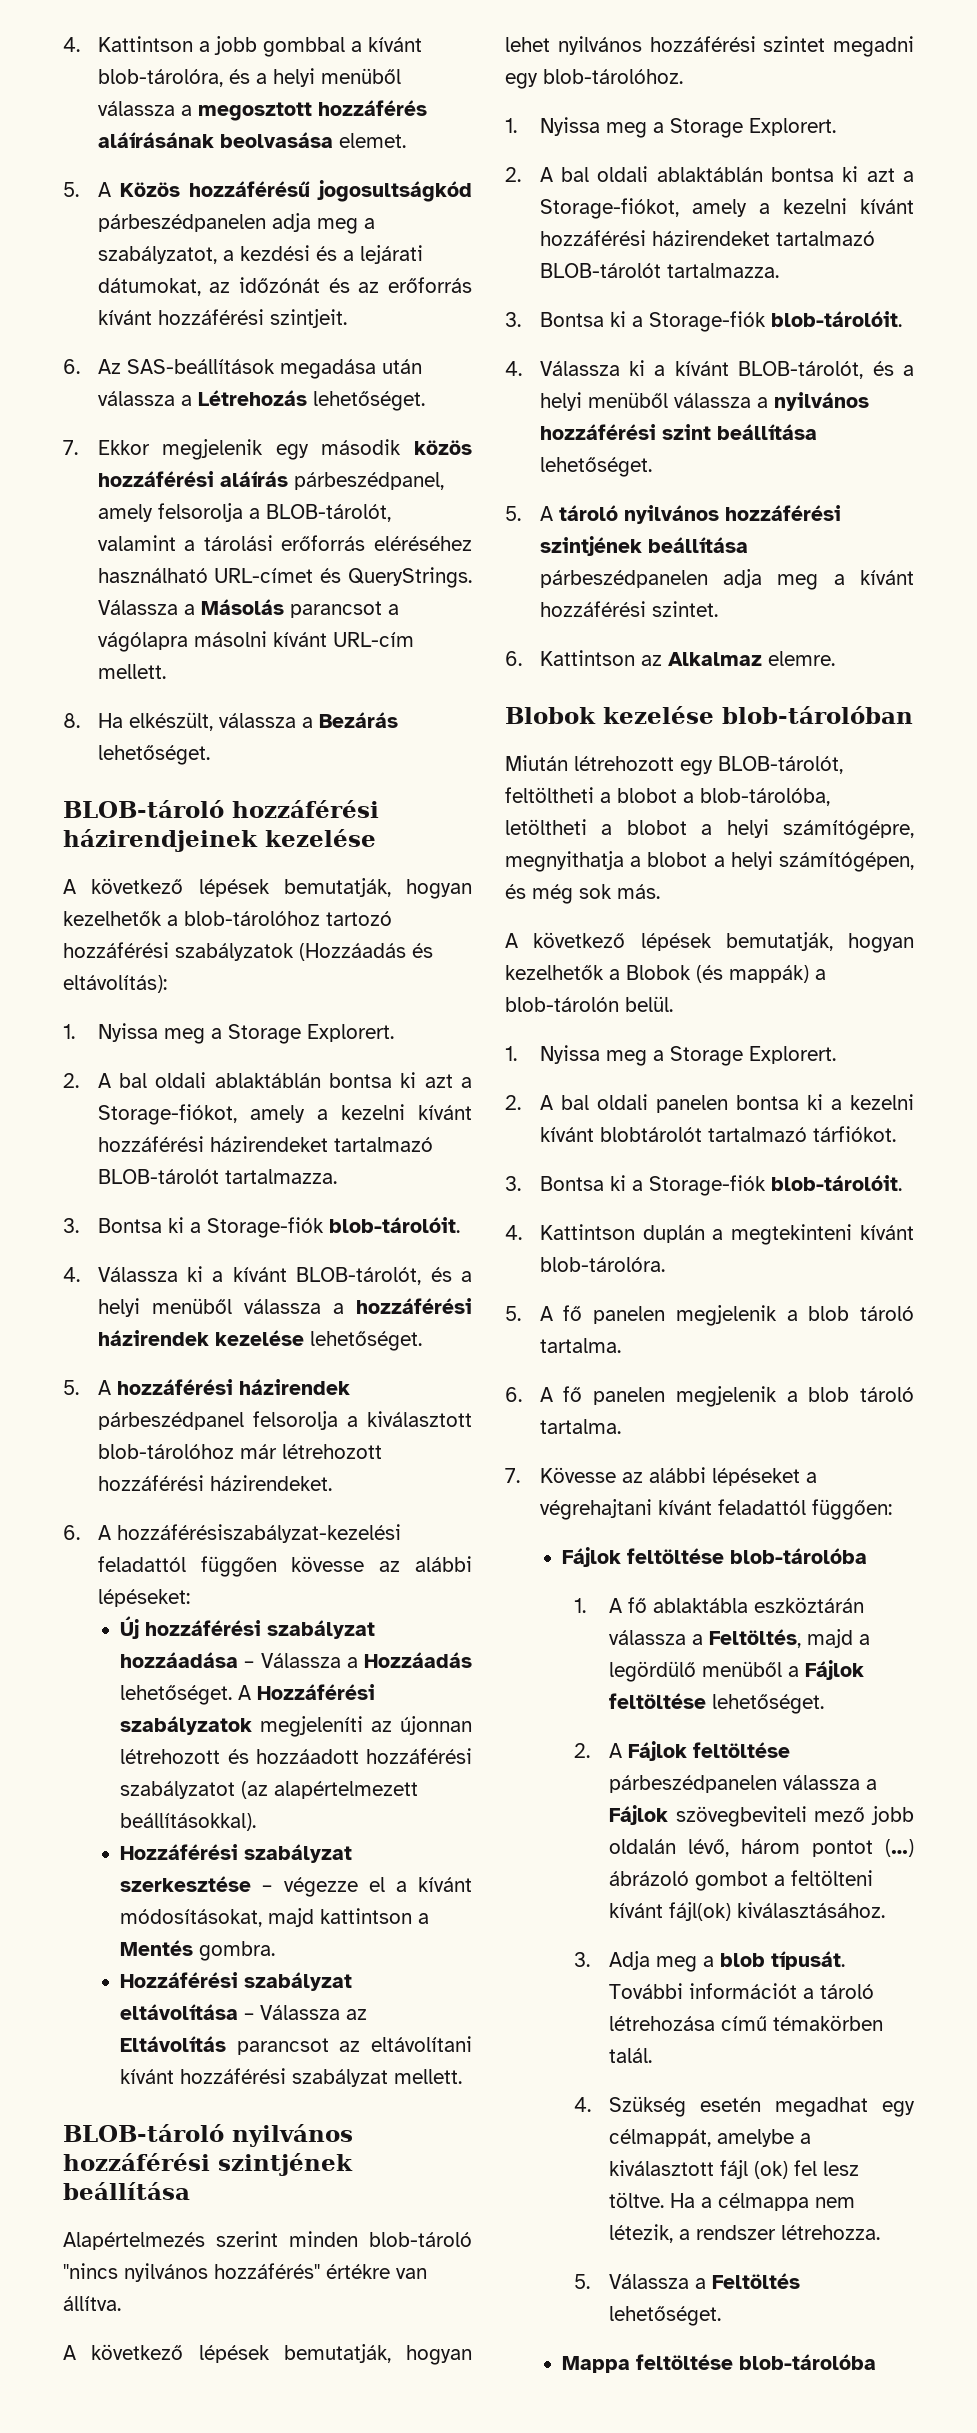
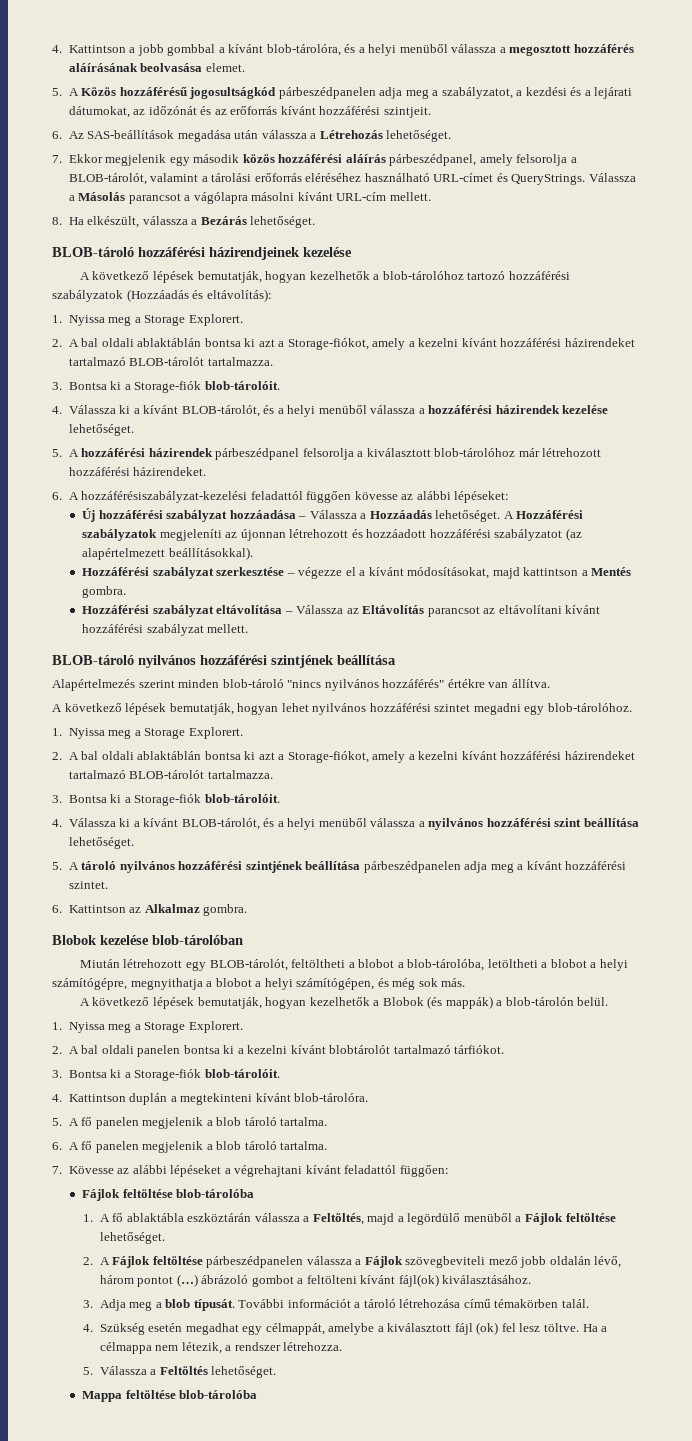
[767,651,835,666] elemre. -> [203,904,248,916] gombra.

